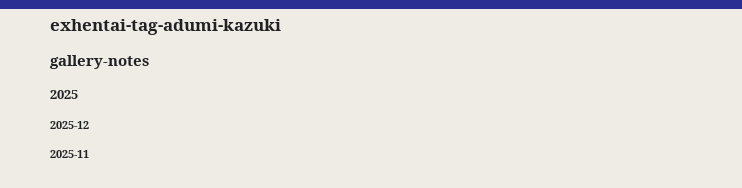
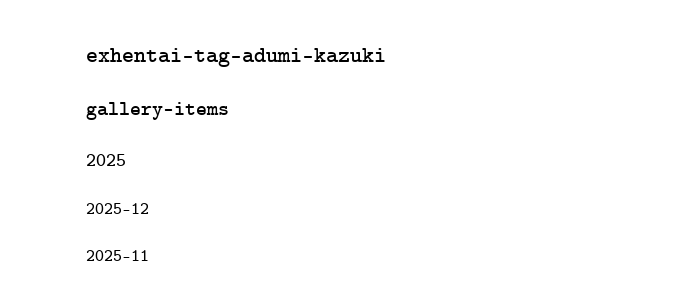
[50,55,149,69] gallery-notes -> [86,102,229,120] gallery-items

